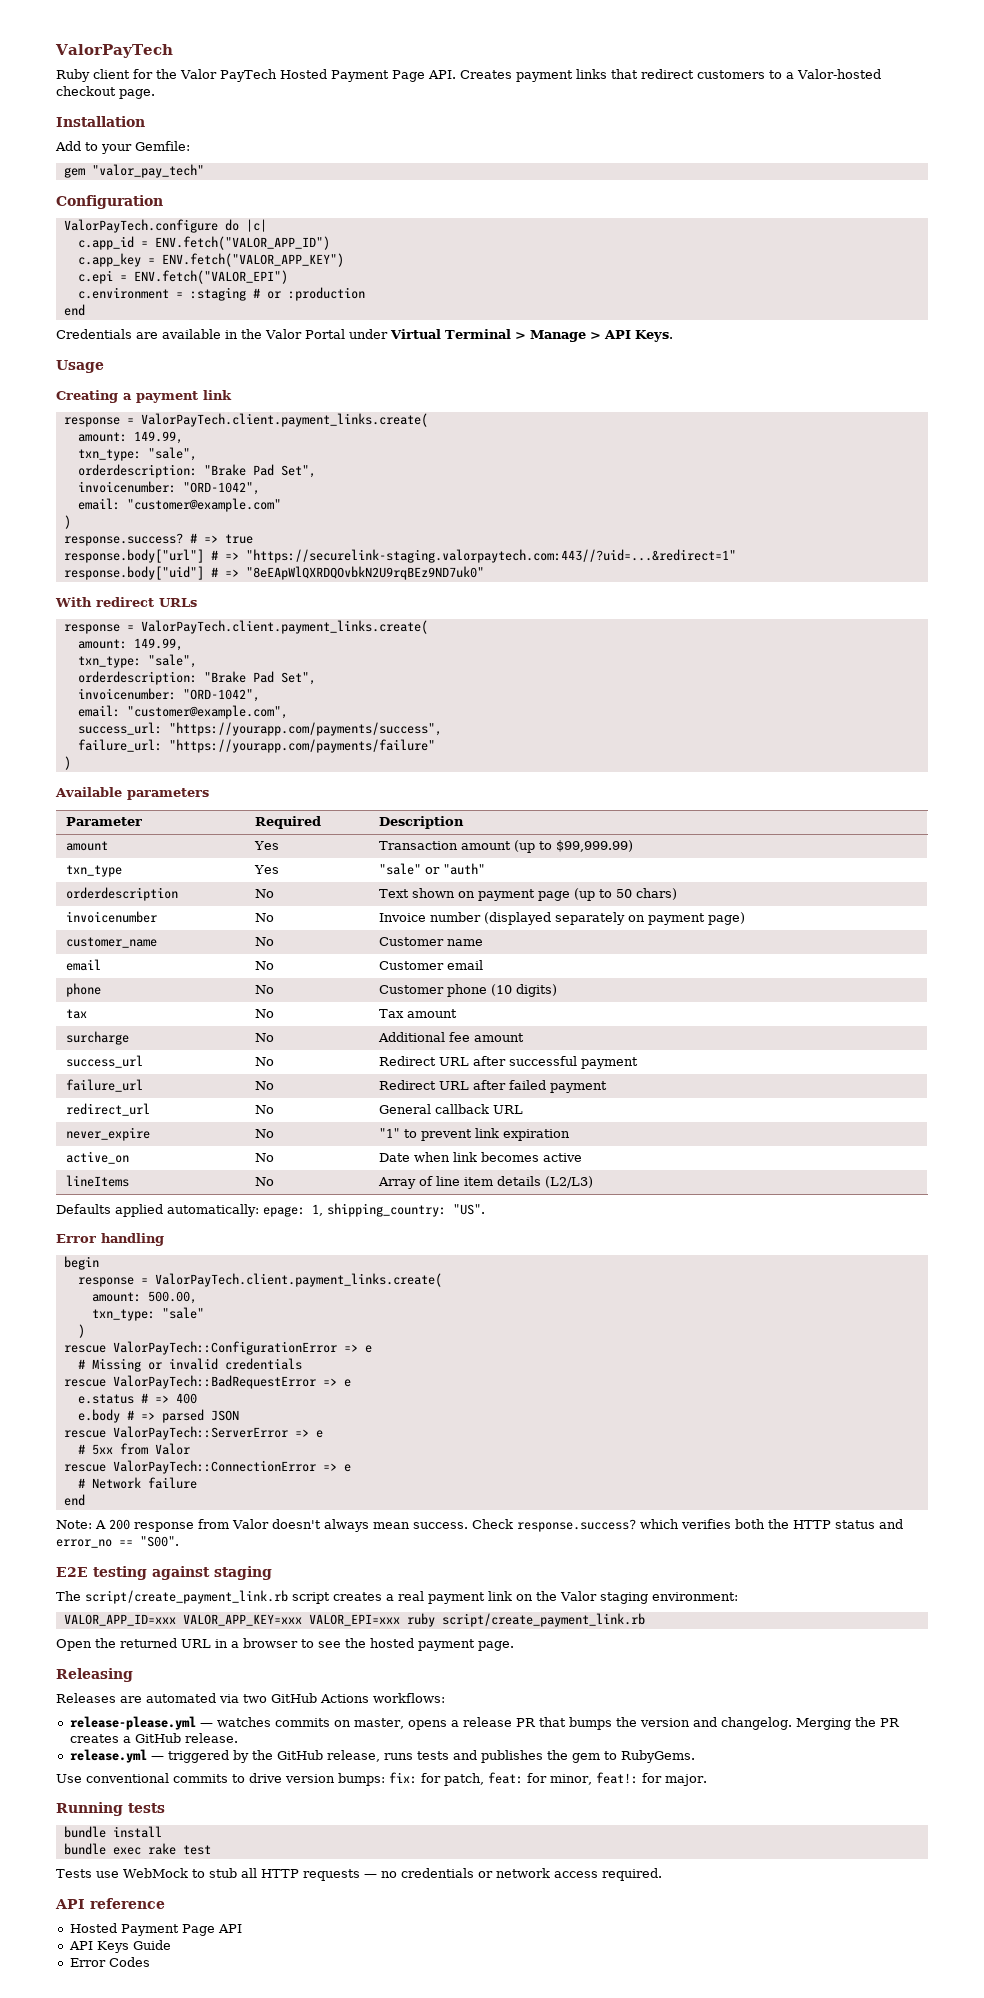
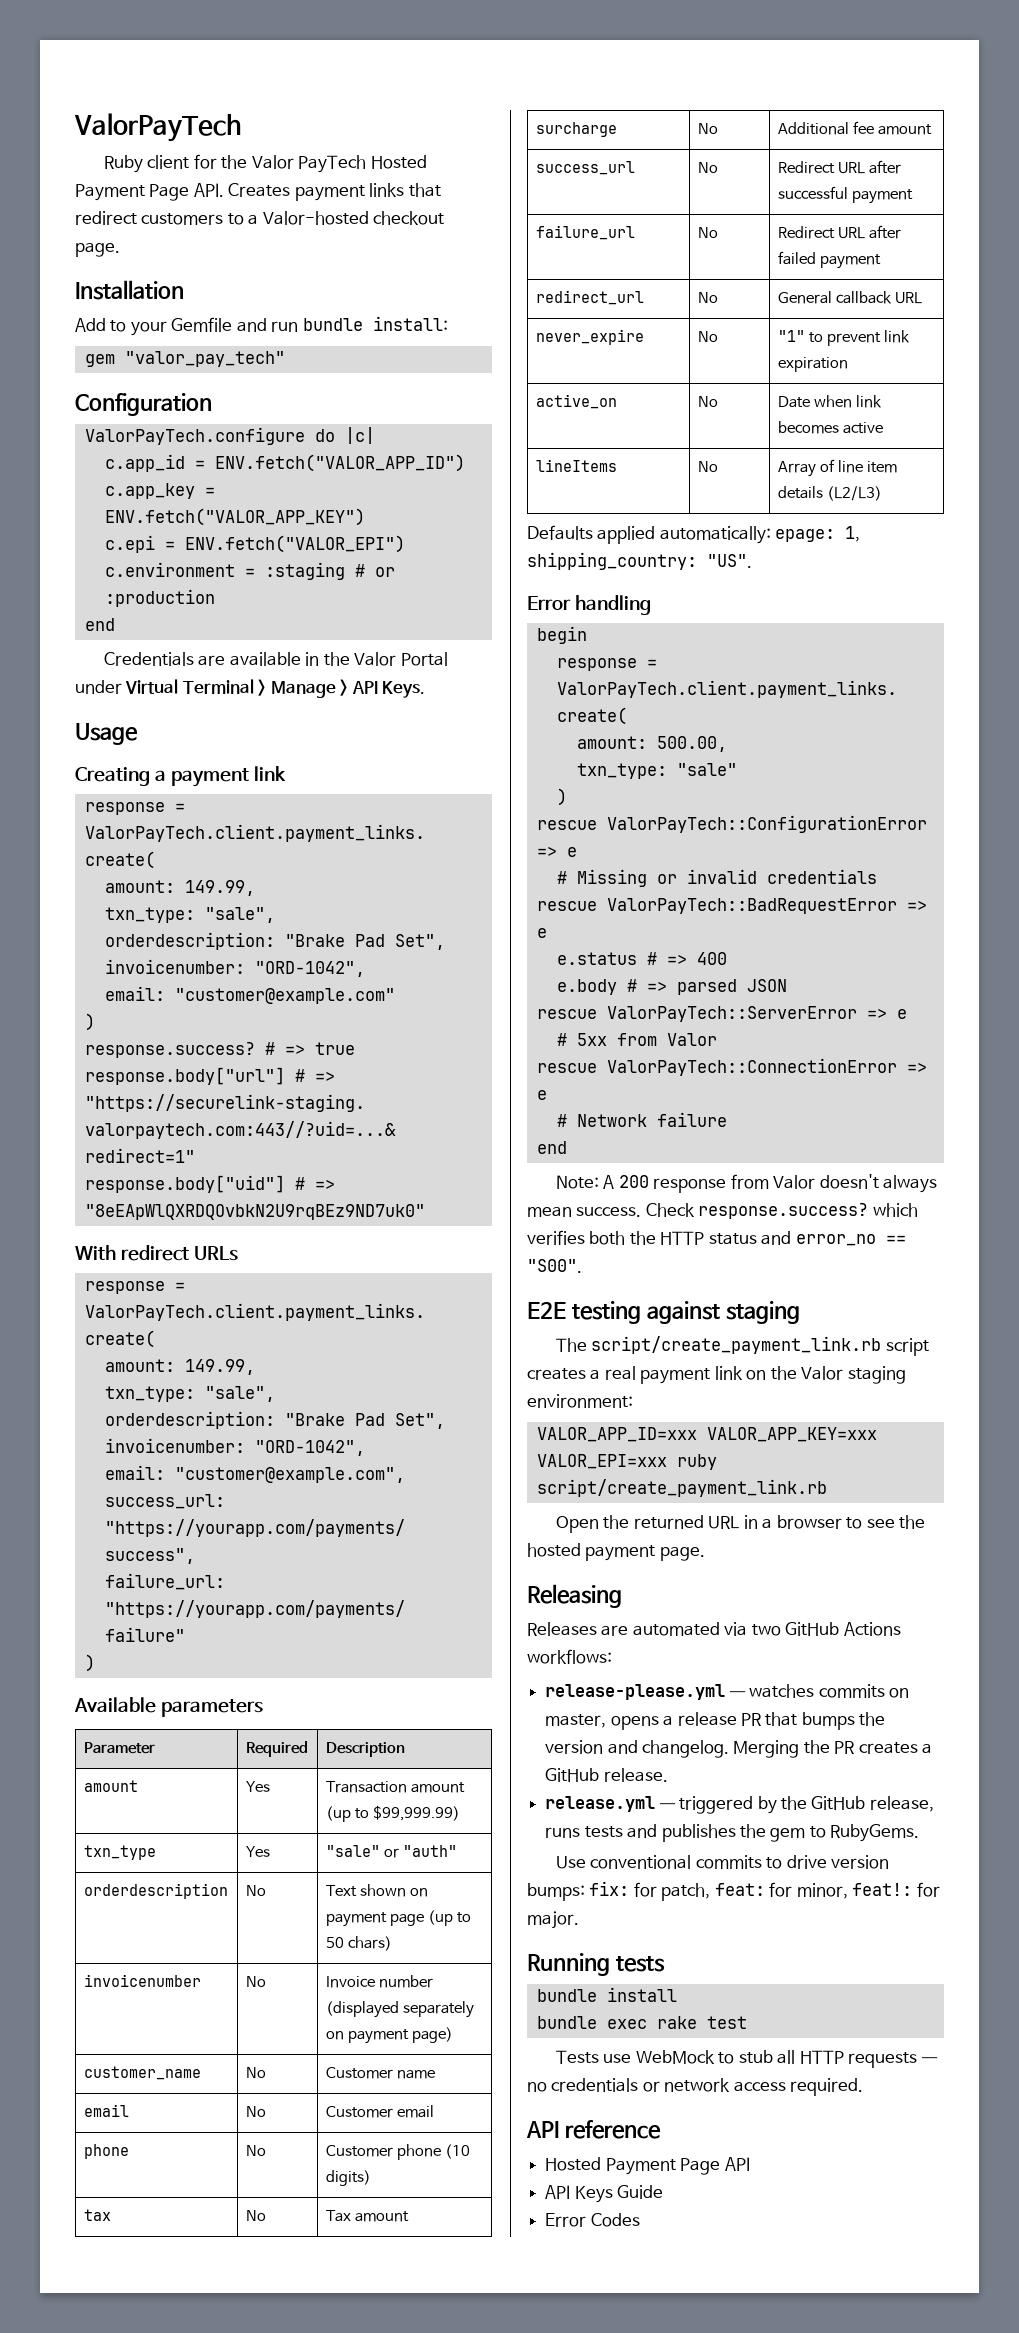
[135,141,190,151] Gemfile: -> [171,316,448,332] Gemfile and run bundle install:

